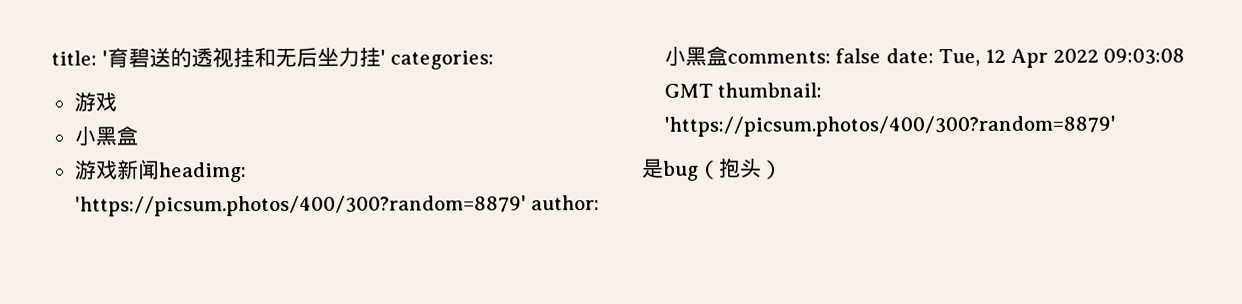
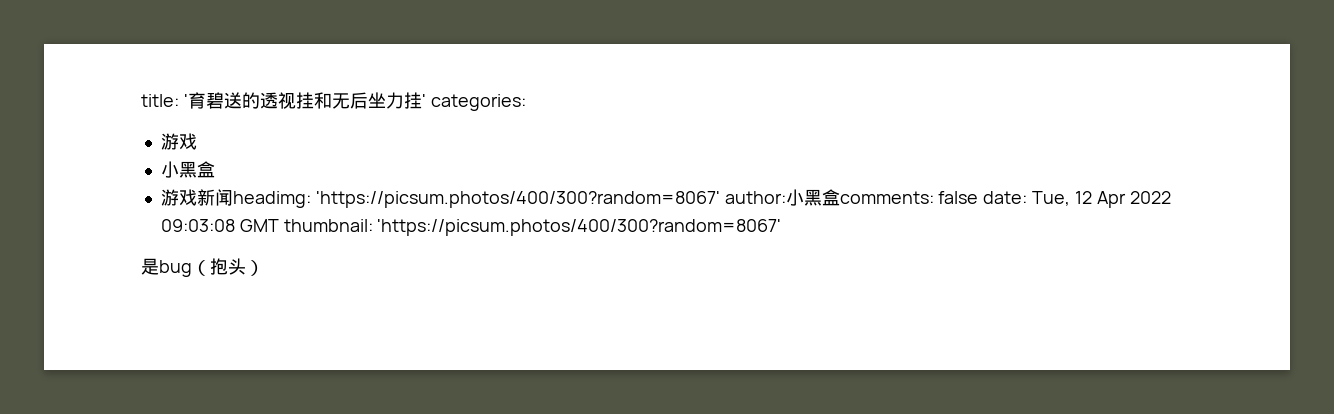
[74,195,527,217] 'https://picsum.photos/400/300?random=8879' -> [315,191,720,208] 'https://picsum.photos/400/300?random=8067'
[663,115,1116,137] 'https://picsum.photos/400/300?random=8879' -> [377,219,782,236] 'https://picsum.photos/400/300?random=8067'

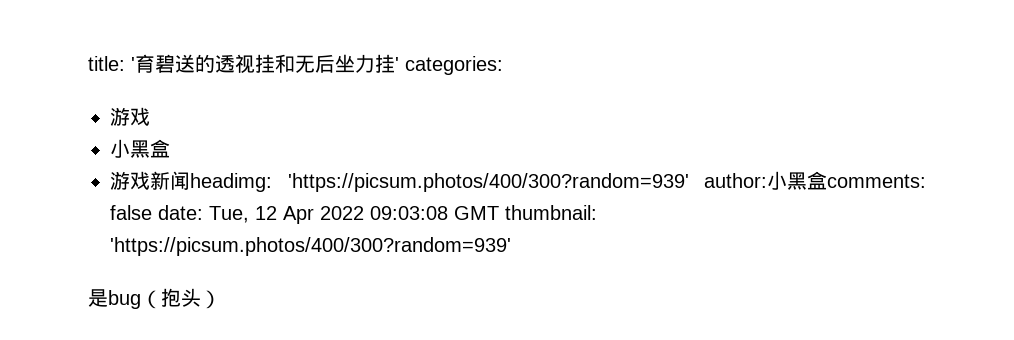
[315,191,720,208] 'https://picsum.photos/400/300?random=8067' -> [287,173,689,192] 'https://picsum.photos/400/300?random=939'
[377,219,782,236] 'https://picsum.photos/400/300?random=8067' -> [110,237,511,256] 'https://picsum.photos/400/300?random=939'

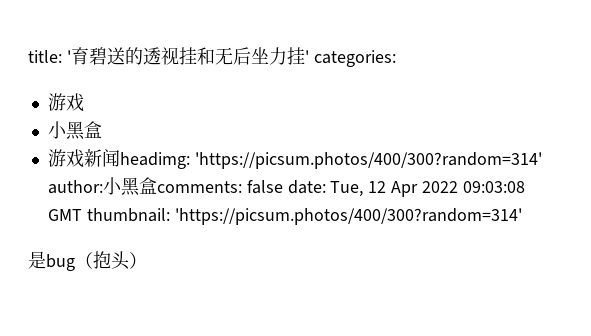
[287,173,689,192] 'https://picsum.photos/400/300?random=939' -> [194,152,542,169] 'https://picsum.photos/400/300?random=314'
[110,237,511,256] 'https://picsum.photos/400/300?random=939' -> [174,208,522,225] 'https://picsum.photos/400/300?random=314'

